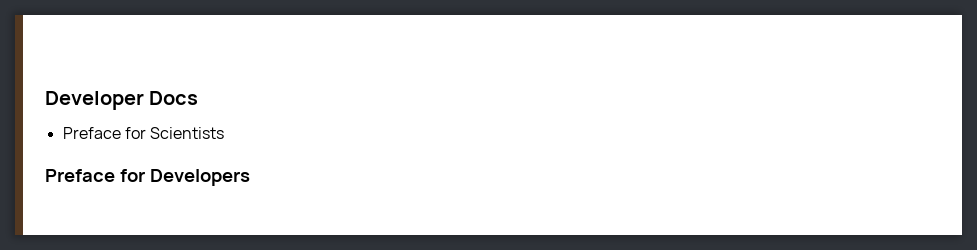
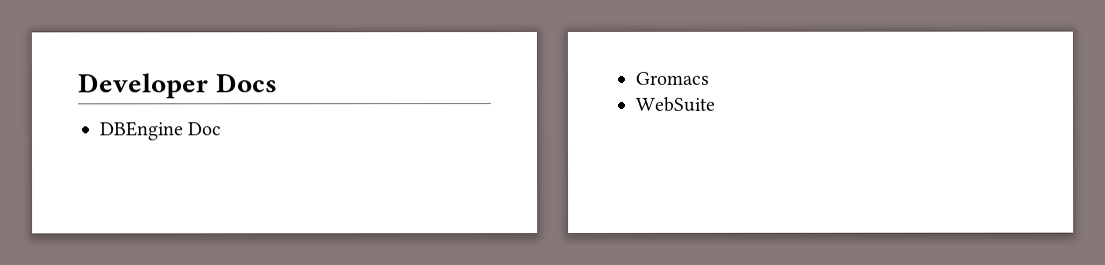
[62,127,225,139] [45,169,250,186] Preface for Scientists // Preface for Developers -> [99,121,223,141] [635,71,709,85] [635,96,715,112] DBEngine Doc // Gromacs // WebSuite

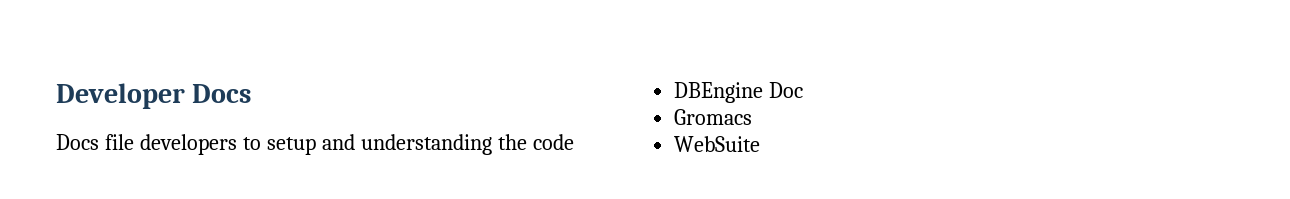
(277, 83) none -> [56,134,574,155] // Docs file developers to setup and understanding the code

